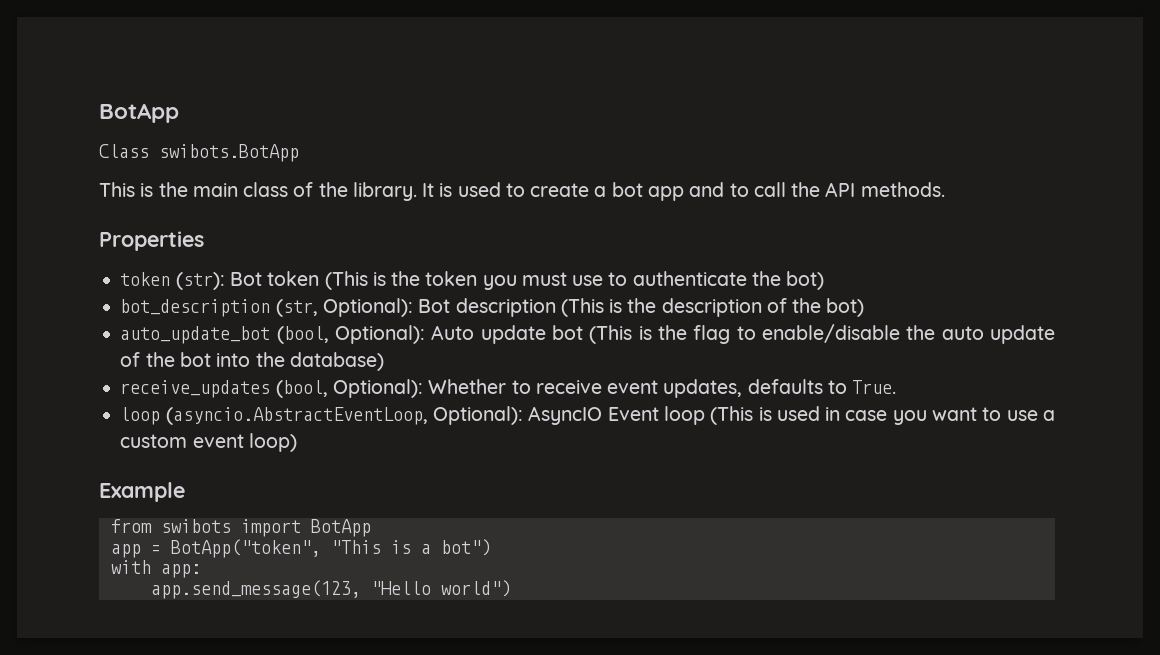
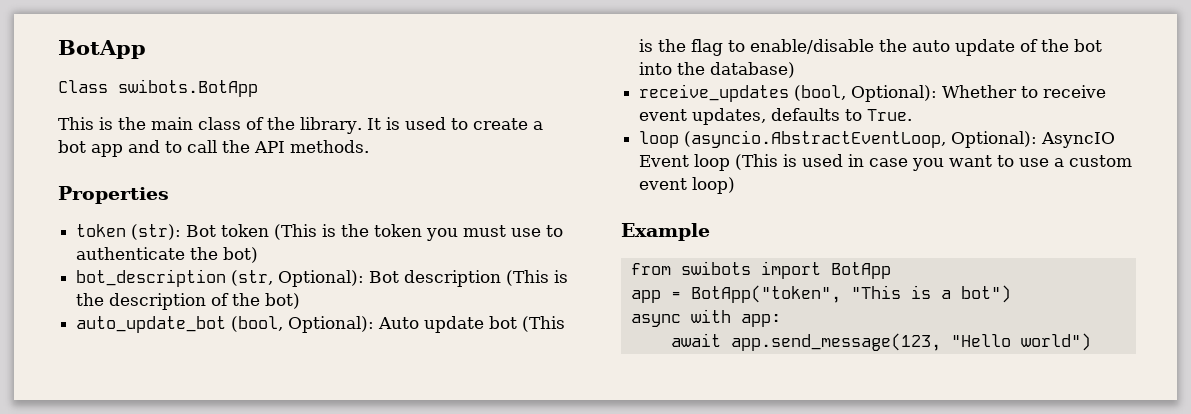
(491, 547) none -> [630,314,681,327] async
(201, 571) none -> [670,333,721,347] await

